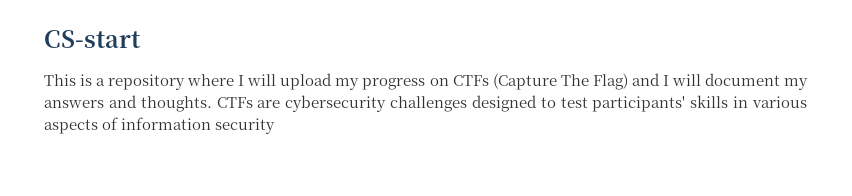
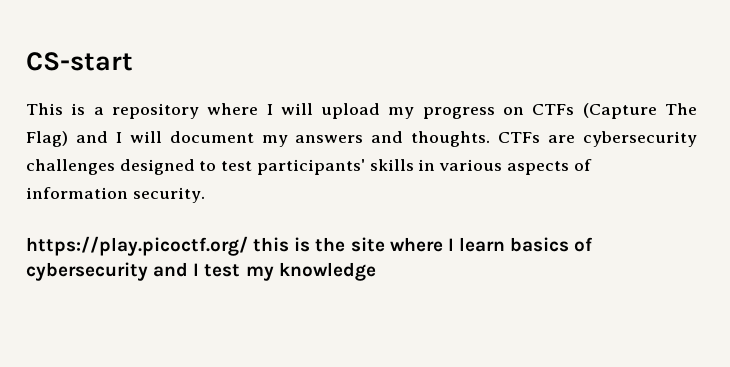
[215,118,276,134] security -> [132,187,205,203] [26,236,594,256] [26,262,376,281] security. // https://play.picoctf.org/ this is the site where I learn basics of cybersecurity and I test my knowledge

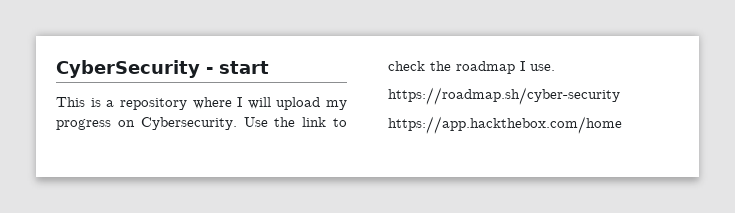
[26,52,133,71] CS-start -> [56,60,269,78] CyberSecurity - start
[532,103,697,119] [26,131,697,147] [26,159,592,175] [26,187,205,203] [26,236,594,256] [26,262,376,281] CTFs (Capture The Flag) and I will document my answers and thoughts. CTFs are cybersecurity challenges designed to test participants' skills in various aspects of information security. // https://play.picoctf.org/ this is the site where I learn basics of cybersecurity and I test my knowledge -> [140,117,348,130] [388,61,555,74] [388,87,620,105] [388,116,622,134] Cybersecurity. Use the link to check the roadmap I use. // https://roadmap.sh/cyber-security // https://app.hackthebox.com/home

